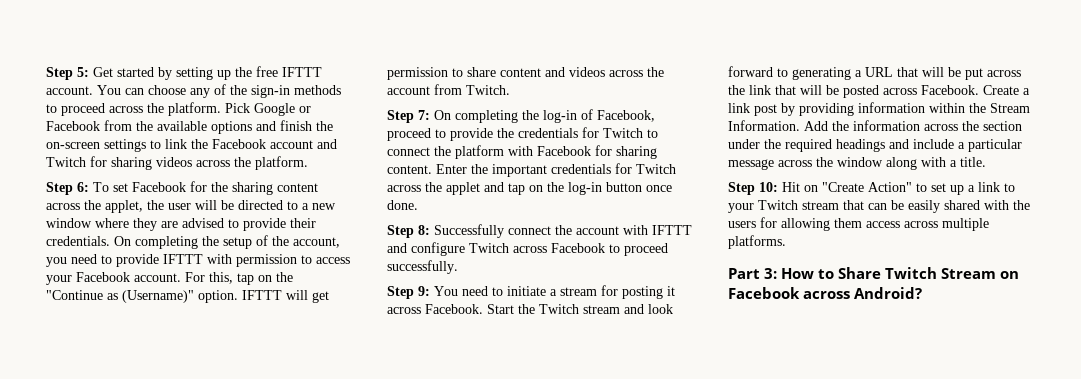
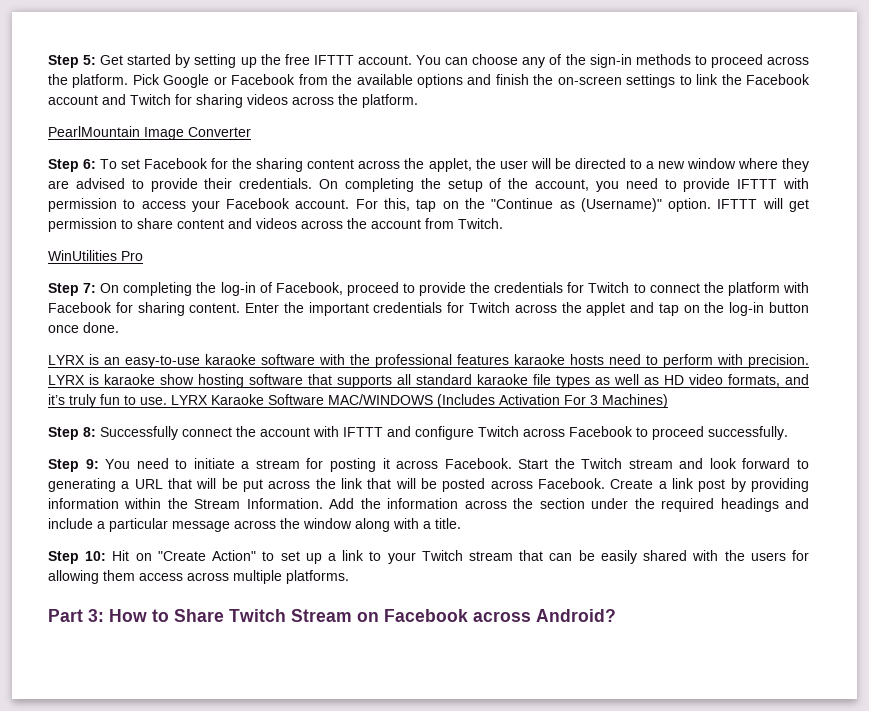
(308, 163) none -> [48,126,251,140] // PearlMountain Image Converter
(510, 90) none -> [48,250,143,261] // WinUtilities Pro
(418, 205) none -> [48,354,809,368] [48,374,809,388] [48,394,668,408] // LYRX is an easy-to-use karaoke software with the professional features karaoke hosts need to perform with precision. LYRX is karaoke show hosting software that supports all standard karaoke file types as well as HD video formats, and it’s truly fun to use. LYRX Karaoke Software MAC/WINDOWS (Includes Activation For 3 Machines)

